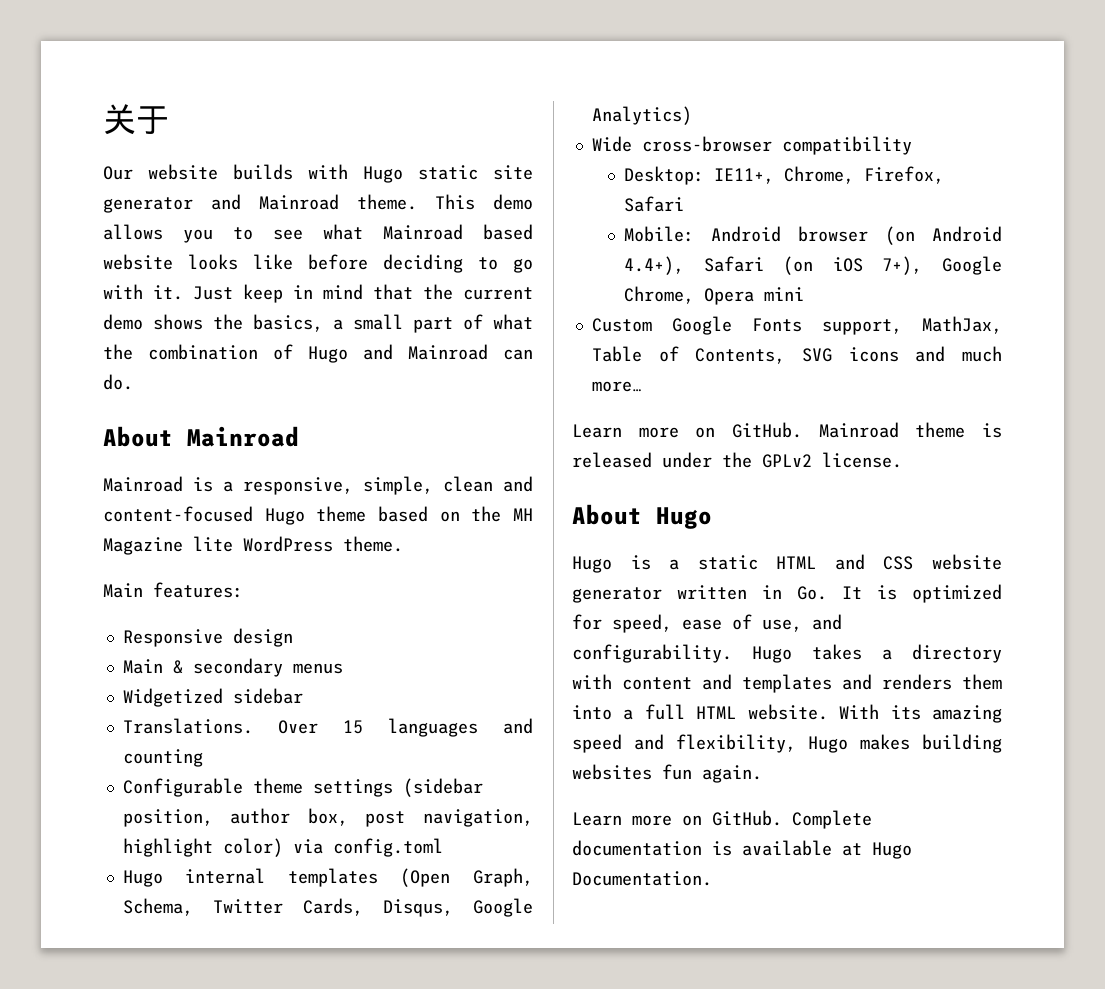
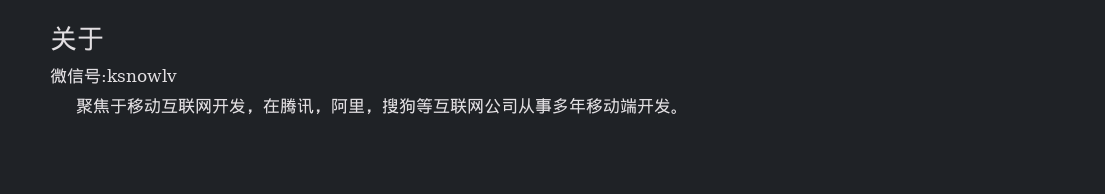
[103,164,533,183] [103,194,533,213] [103,224,533,243] [103,254,533,273] [103,284,533,303] [103,314,533,333] [103,344,533,363] [103,374,133,390] [103,426,299,447] [103,476,533,495] [103,506,533,525] [103,536,403,555] [103,582,243,598] [122,628,293,647] [122,658,343,677] [122,688,303,707] [122,718,533,737] [122,749,203,767] [122,778,483,797] [122,808,533,827] [122,838,443,857] [122,868,533,887] [122,898,533,917] [591,106,692,125] [591,136,912,155] [624,166,945,185] [624,196,685,212] [624,226,1002,245] [624,256,1002,275] [624,286,805,305] [591,316,1002,335] [591,346,1002,364] [591,381,642,392] [572,422,1002,438] [572,452,902,468] [572,504,712,529] [572,554,1002,573] [572,584,1002,603] [572,614,842,633] [572,644,1002,663] [572,674,1002,693] [572,704,1002,723] [572,734,1002,753] [572,764,762,783] [572,810,872,829] [572,840,912,859] [572,871,712,886] Our website builds with Hugo static site generator and Mainroad theme. This demo allows you to see what Mainroad based website looks like before deciding to go with it. Just keep in mind that the current demo shows the basics, a small part of what the combination of Hugo and Mainroad can do. // About Mainroad // Mainroad is a responsive, simple, clean and content-focused Hugo theme based on the MH Magazine lite WordPress theme. // Main features: // Responsive design // Main & secondary menus // Widgetized sidebar // Translations. Over 15 languages and counting // Configurable theme settings (sidebar position, author box, post navigation, highlight color) via config.toml // Hugo internal templates (Open Graph, Schema, Twitter Cards, Disqus, Google Analytics) // Wide cross-browser compatibility // Desktop: IE11+, Chrome, Firefox, Safari // Mobile: Android browser (on Android 4.4+), Safari (on iOS 7+), Google Chrome, Opera mini // Custom Google Fonts support, MathJax, Table of Contents, SVG icons and much more… // Learn more on GitHub. Mainroad theme is released under the GPLv2 license. // About Hugo // Hugo is a static HTML and CSS website generator written in Go. It is optimized for speed, ease of use, and configurability. Hugo takes a directory with content and templates and renders them into a full HTML website. With its amazing speed and flexibility, Hugo makes building websites fun again. // Learn more on GitHub. Complete documentation is available at Hugo Documentation. -> [50,68,177,84] [75,97,688,115] 微信号:ksnowlv // 聚焦于移动互联网开发，在腾讯，阿里，搜狗等互联网公司从事多年移动端开发。

